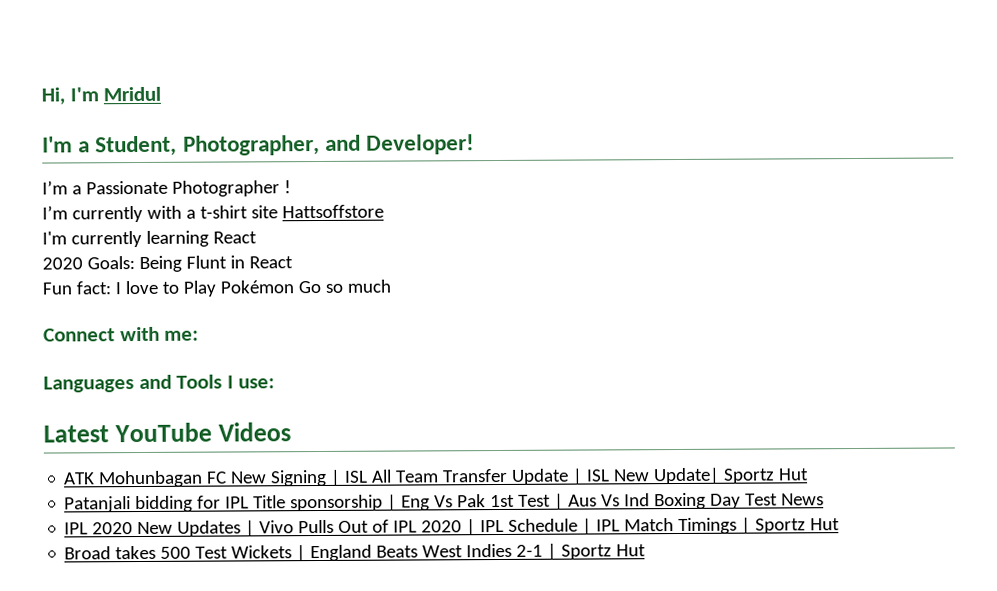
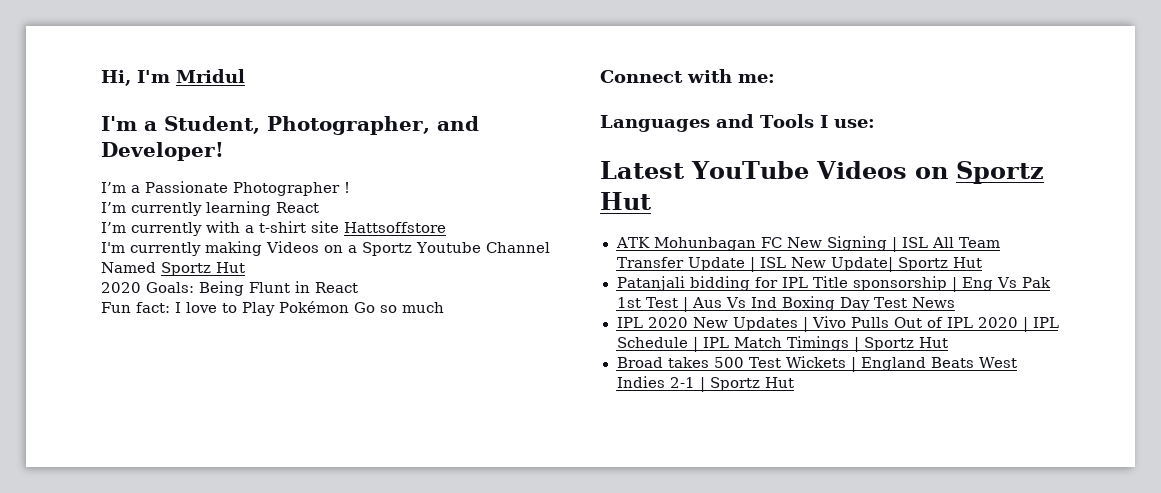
(291, 187) none -> [101,201,319,216] // I’m currently learning React
[145,230,257,247] learning React -> [205,241,550,256] [101,262,245,276] making Videos on a Sportz Youtube Channel Named Sportz Hut
(292, 432) none -> [914,161,1044,184] [600,192,651,210] on Sportz Hut

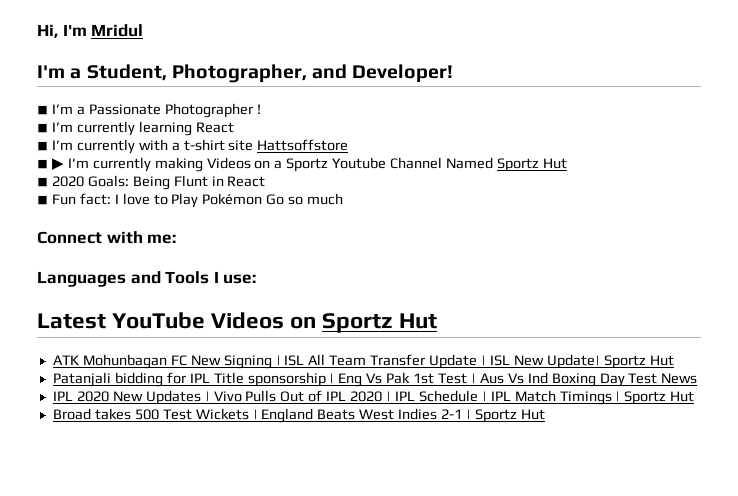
(224, 151) none -> [37,105,48,115] ◾
(350, 187) none -> [37,123,48,133] ◾
(319, 207) none -> [37,141,48,151] ◾
(446, 227) none -> [37,158,64,170] ◾ ▶
(245, 267) none -> [37,177,48,187] ◾
(358, 287) none -> [37,195,48,205] ◾

